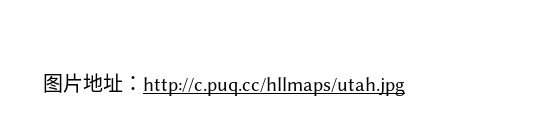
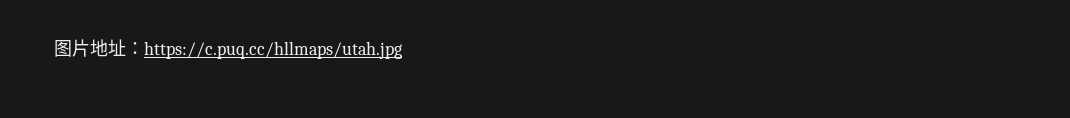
[143,77,405,96] http://c.puq.cc/hllmaps/utah.jpg -> [144,41,403,59] https://c.puq.cc/hllmaps/utah.jpg

